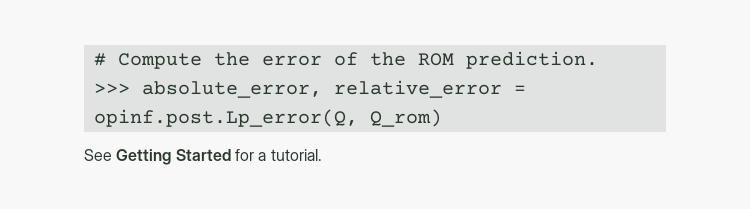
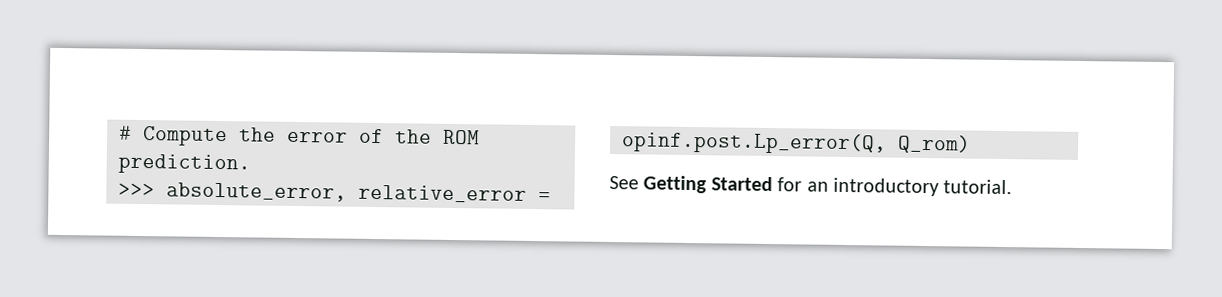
[258,152,267,161] a -> [806,177,939,197] an introductory

